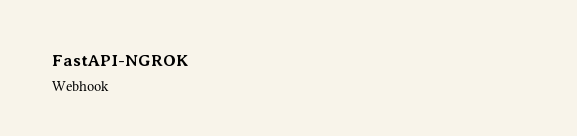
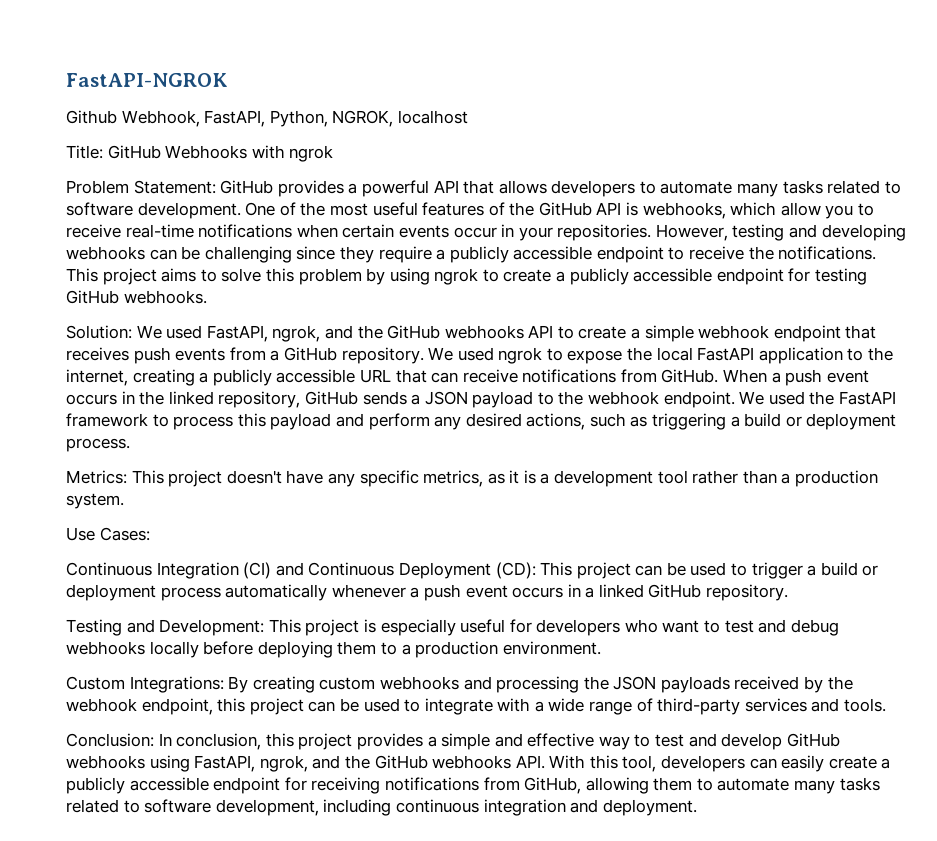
[52,81,109,92] Webhook -> [66,110,468,127] [66,145,334,162] [66,180,901,197] [66,202,875,219] [66,224,906,241] [66,246,877,263] [66,268,868,285] [66,290,207,304] [66,325,877,342] [66,347,894,364] [66,369,869,386] [66,391,897,408] [66,413,897,430] [66,438,130,452] [66,470,879,487] [66,493,124,509] [66,527,150,541] [66,562,879,579] [66,584,789,601] [66,619,839,636] [66,641,601,658] [66,676,853,693] [66,698,887,715] [66,733,840,750] [66,755,891,772] [66,777,880,794] [66,799,697,816] Github Webhook, FastAPI, Python, NGROK, localhost // Title: GitHub Webhooks with ngrok // Problem Statement: GitHub provides a powerful API that allows developers to automate many tasks related to software development. One of the most useful features of the GitHub API is webhooks, which allow you to receive real-time notifications when certain events occur in your repositories. However, testing and developing webhooks can be challenging since they require a publicly accessible endpoint to receive the notifications. This project aims to solve this problem by using ngrok to create a publicly accessible endpoint for testing GitHub webhooks. // Solution: We used FastAPI, ngrok, and the GitHub webhooks API to create a simple webhook endpoint that receives push events from a GitHub repository. We used ngrok to expose the local FastAPI application to the internet, creating a publicly accessible URL that can receive notifications from GitHub. When a push event occurs in the linked repository, GitHub sends a JSON payload to the webhook endpoint. We used the FastAPI framework to process this payload and perform any desired actions, such as triggering a build or deployment process. // Metrics: This project doesn't have any specific metrics, as it is a development tool rather than a production system. // Use Cases: // Continuous Integration (CI) and Continuous Deployment (CD): This project can be used to trigger a build or deployment process automatically whenever a push event occurs in a linked GitHub repository. // Testing and Development: This project is especially useful for developers who want to test and debug webhooks locally before deploying them to a production environment. // Custom Integrations: By creating custom webhooks and processing the JSON payloads received by the webhook endpoint, this project can be used to integrate with a wide range of third-party services and tools. // Conclusion: In conclusion, this project provides a simple and effective way to test and develop GitHub webhooks using FastAPI, ngrok, and the GitHub webhooks API. With this tool, developers can easily create a publicly accessible endpoint for receiving notifications from GitHub, allowing them to automate many tasks related to software development, including continuous integration and deployment.

